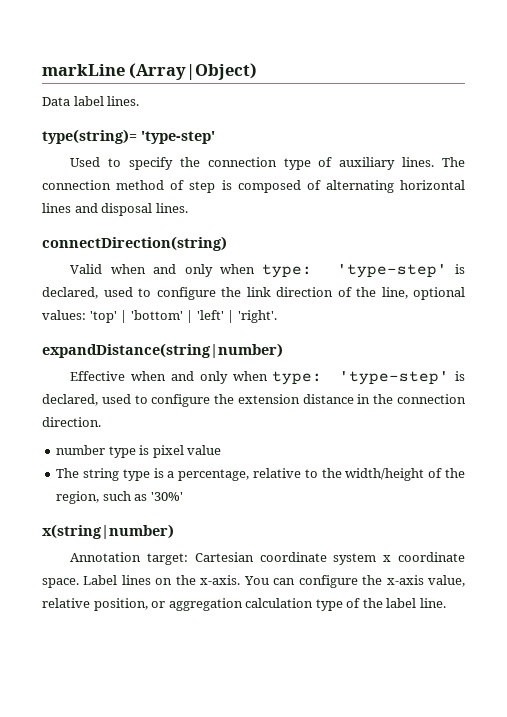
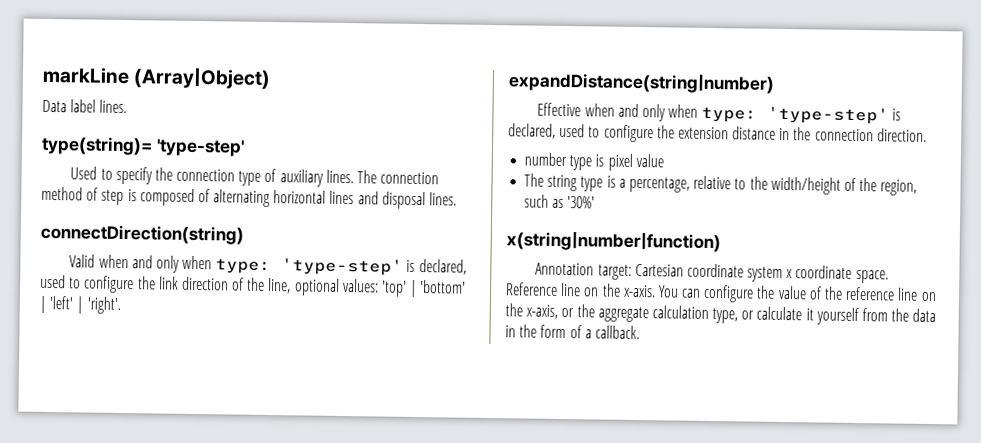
[42,524,174,539] x(string|number) -> [506,230,721,253] x(string|number|function)
[83,575,151,585] Label lines -> [505,282,582,297] Reference line
[386,575,465,587] [42,598,446,611] x-axis value, relative position, or aggregation calculation type of the label line. -> [777,285,937,302] [505,303,937,326] [505,324,640,340] value of the reference line on the x-axis, or the aggregate calculation type, or calculate it yourself from the data in the form of a callback.

